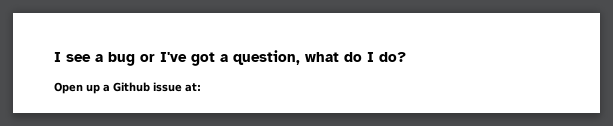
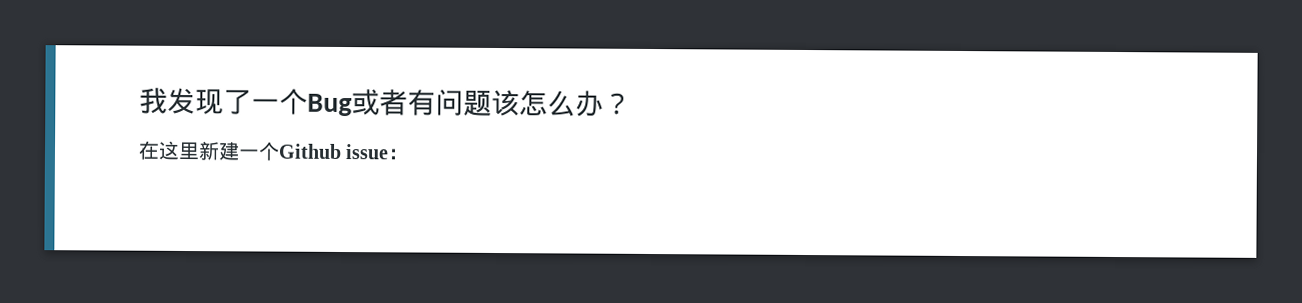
[54,50,406,66] [54,82,110,94] I see a bug or I've got a question, what do I do? // Open up a -> [139,87,632,117] [138,140,280,161] 我发现了一个Bug或者有问题该怎么办？ // 在这里新建一个
[185,83,201,92] at: -> [387,148,410,160] ：

